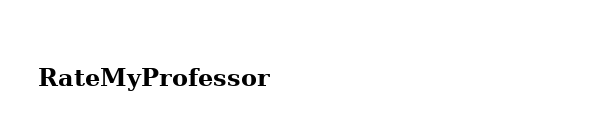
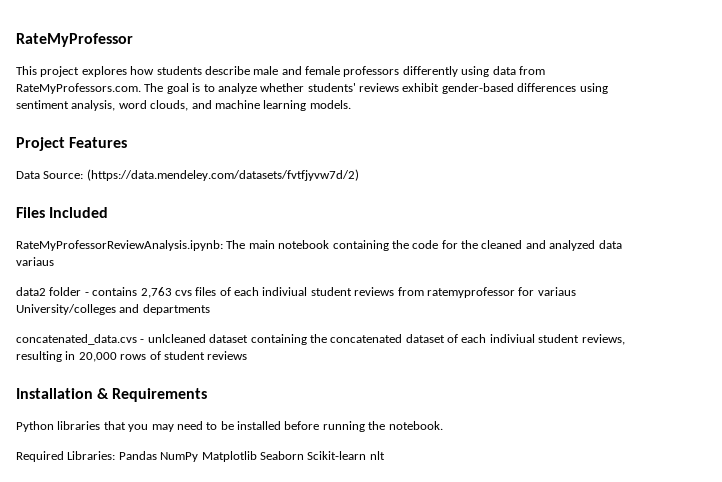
(270, 79) none -> [16,66,545,77] [16,83,608,94] [16,100,351,111] [16,137,128,151] [16,169,359,181] [16,207,109,218] [16,240,622,251] [16,257,54,266] [16,287,576,298] [16,304,210,315] [16,334,625,345] [16,351,248,362] [16,388,208,402] [16,421,443,432] [16,451,385,462] // This project explores how students describe male and female professors differently using data from RateMyProfessors.com. The goal is to analyze whether students' reviews exhibit gender-based differences using sentiment analysis, word clouds, and machine learning models. // Project Features // Data Source: (https://data.mendeley.com/datasets/fvtfjyvw7d/2) // Files Included // RateMyProfessorReviewAnalysis.ipynb: The main notebook containing the code for the cleaned and analyzed data variaus // data2 folder - contains 2,763 cvs files of each indiviual student reviews from ratemyprofessor for variaus University/colleges and departments // concatenated_data.cvs - unlcleaned dataset containing the concatenated dataset of each indiviual student reviews, resulting in 20,000 rows of student reviews // Installation & Requirements // Python libraries that you may need to be installed before running the notebook. // Required Libraries: Pandas NumPy Matplotlib Seaborn Scikit-learn nlt

